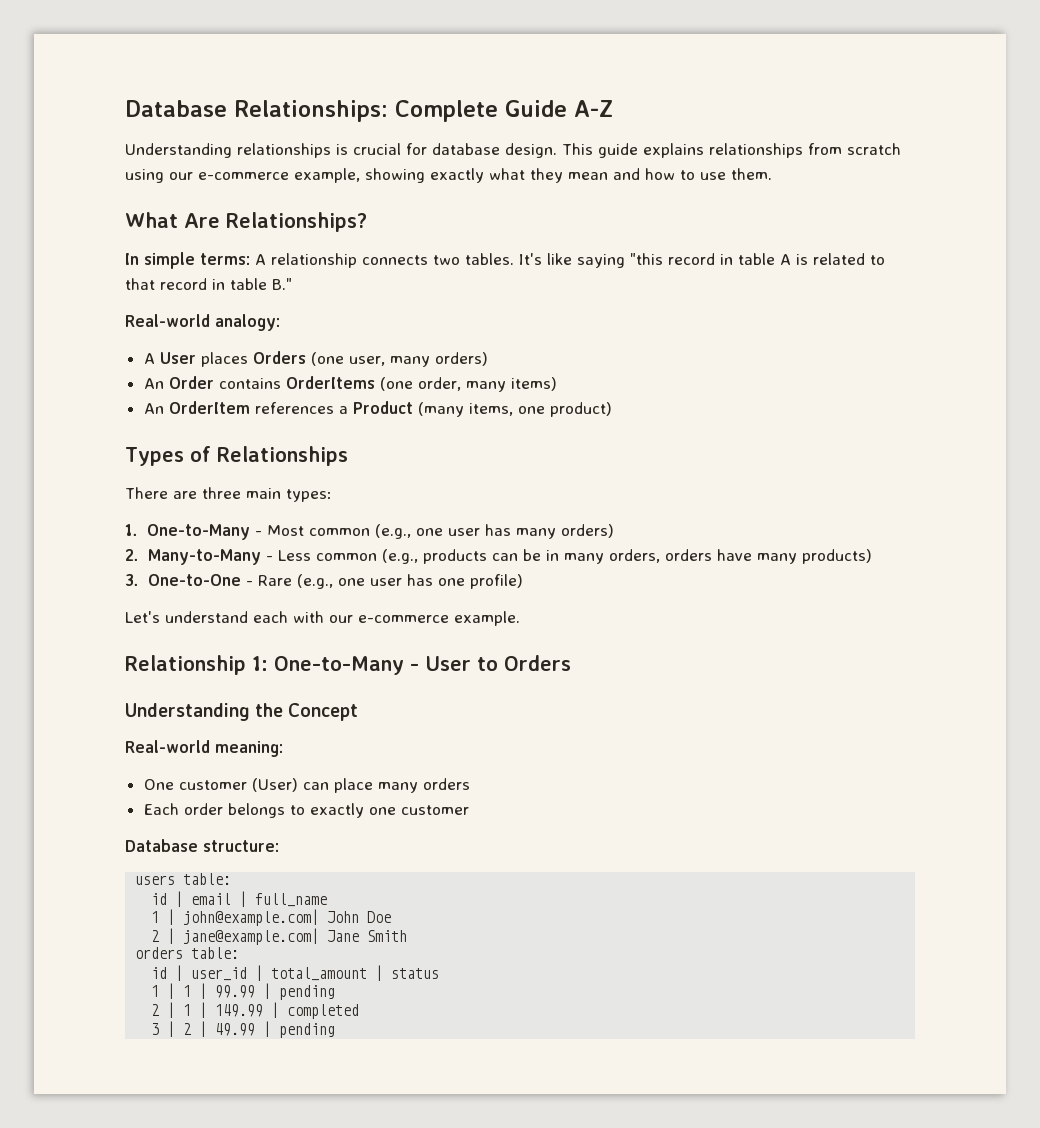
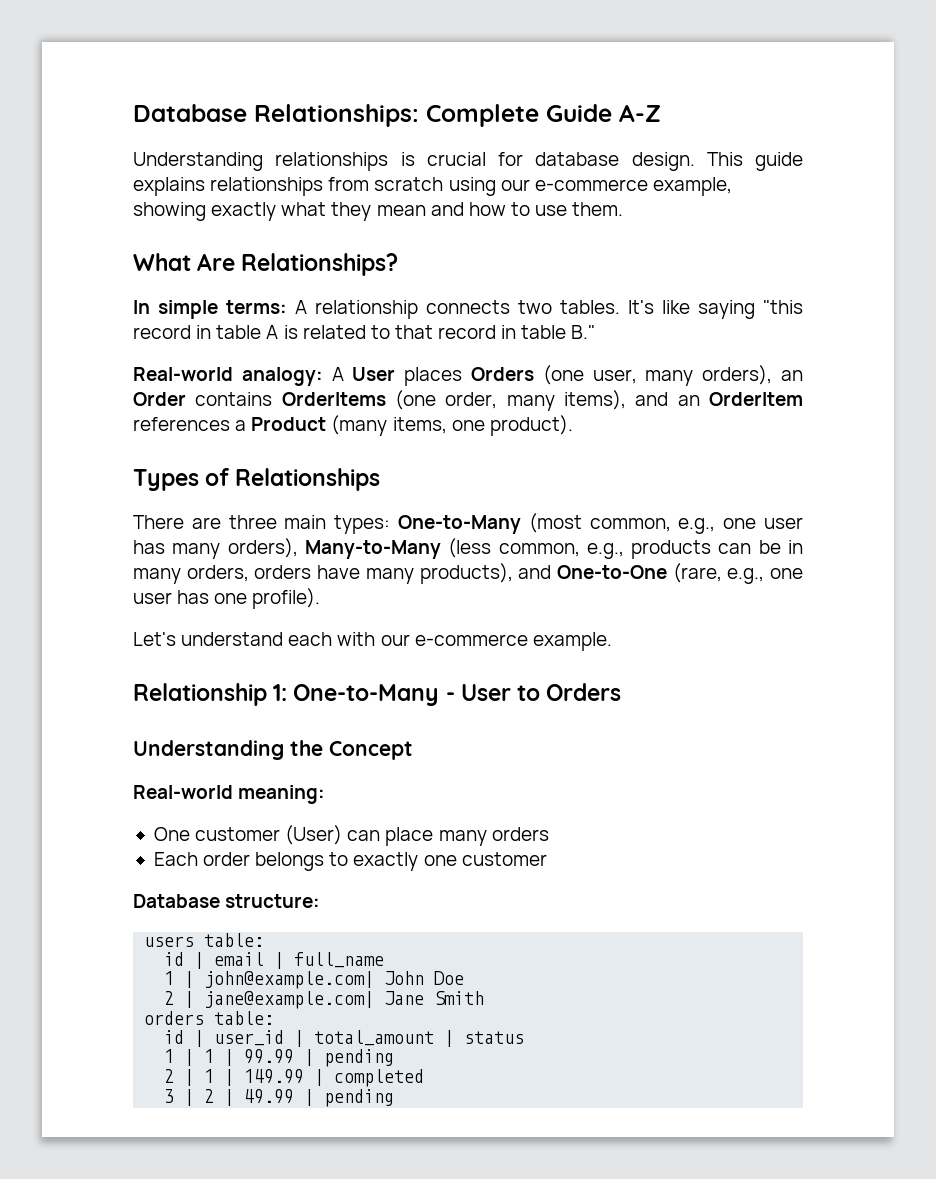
(280, 322) // -> (323, 376) none
[434,352,488,366] [143,378,164,389] orders) // An -> [702,365,803,385] orders), an
[510,377,557,391] [143,403,164,414] items) // An -> [564,390,700,410] items), and an
[549,402,612,417] product) -> [489,415,573,436] product).
[125,524,614,540] [125,549,418,565] // 1. One-to-Many - Most common (e.g., one user has many orders) // 2. Many-to-Many - Less common (e.g., -> [398,513,803,534] [133,538,624,559] One-to-Many (most common, e.g., one user has many orders), Many-to-Many (less common, e.g.,
[801,549,872,564] [125,574,333,589] products) // 3. One-to-One - Rare (e.g., -> [419,563,765,584] products), and One-to-One (rare, e.g.,
[469,574,523,589] profile) -> [252,588,321,609] profile).

